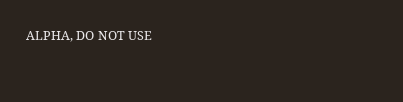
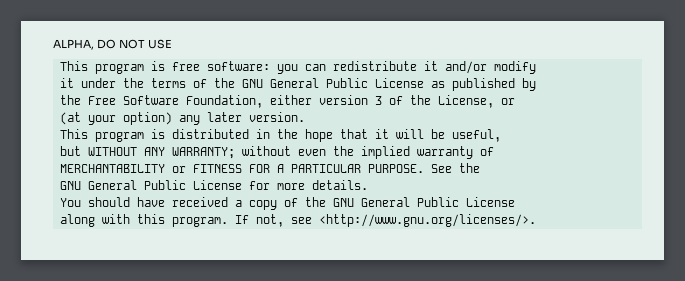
(153, 35) none -> [59,61,536,74] [59,78,536,91] [59,95,515,108] [59,112,305,125] [59,129,501,142] [59,146,494,159] [59,163,480,173] [59,180,368,190] [59,197,515,210] [59,214,536,227] // This program is free software: you can redistribute it and/or modify // it under the terms of the GNU General Public License as published by // the Free Software Foundation, either version 3 of the License, or // (at your option) any later version. // This program is distributed in the hope that it will be useful, // but WITHOUT ANY WARRANTY; without even the implied warranty of // MERCHANTABILITY or FITNESS FOR A PARTICULAR PURPOSE. See the // GNU General Public License for more details. // You should have received a copy of the GNU General Public License // along with this program. If not, see <http://www.gnu.org/licenses/>.

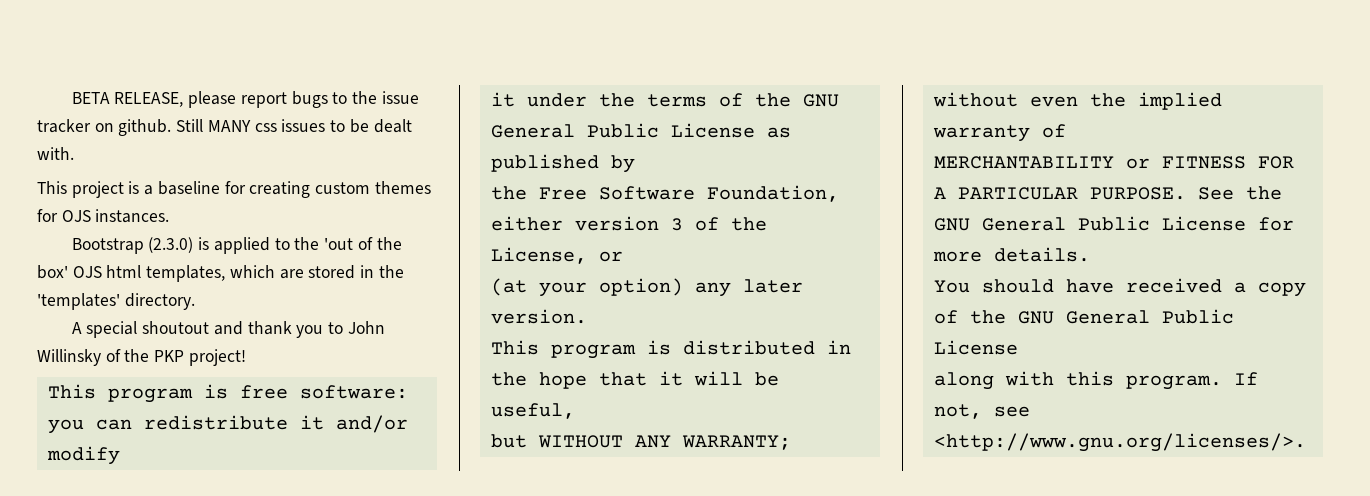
[53,39,172,50] ALPHA, DO NOT USE -> [71,91,419,108] [37,119,412,136] [37,147,74,160] [37,181,431,198] [37,209,170,223] [71,237,402,254] [37,265,404,282] [37,293,195,310] [71,321,385,338] [37,349,246,366] BETA RELEASE, please report bugs to the issue tracker on github. Still MANY css issues to be dealt with. // This project is a baseline for creating custom themes for OJS instances. // Bootstrap (2.3.0) is applied to the 'out of the box' OJS html templates, which are stored in the 'templates' directory. // A special shoutout and thank you to John Willinsky of the PKP project!

